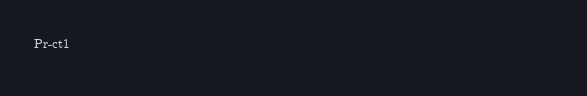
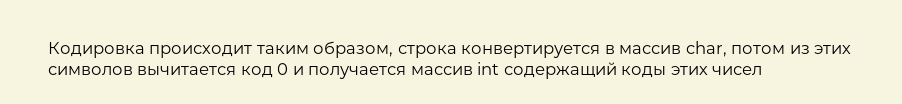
[34,39,70,48] Pr-ct1 -> [48,41,852,58] [48,62,763,79] Кодировка происходит таким образом, строка конвертируется в массив char, потом из этих символов вычитается код 0 и получается массив int содержащий коды этих чисел

